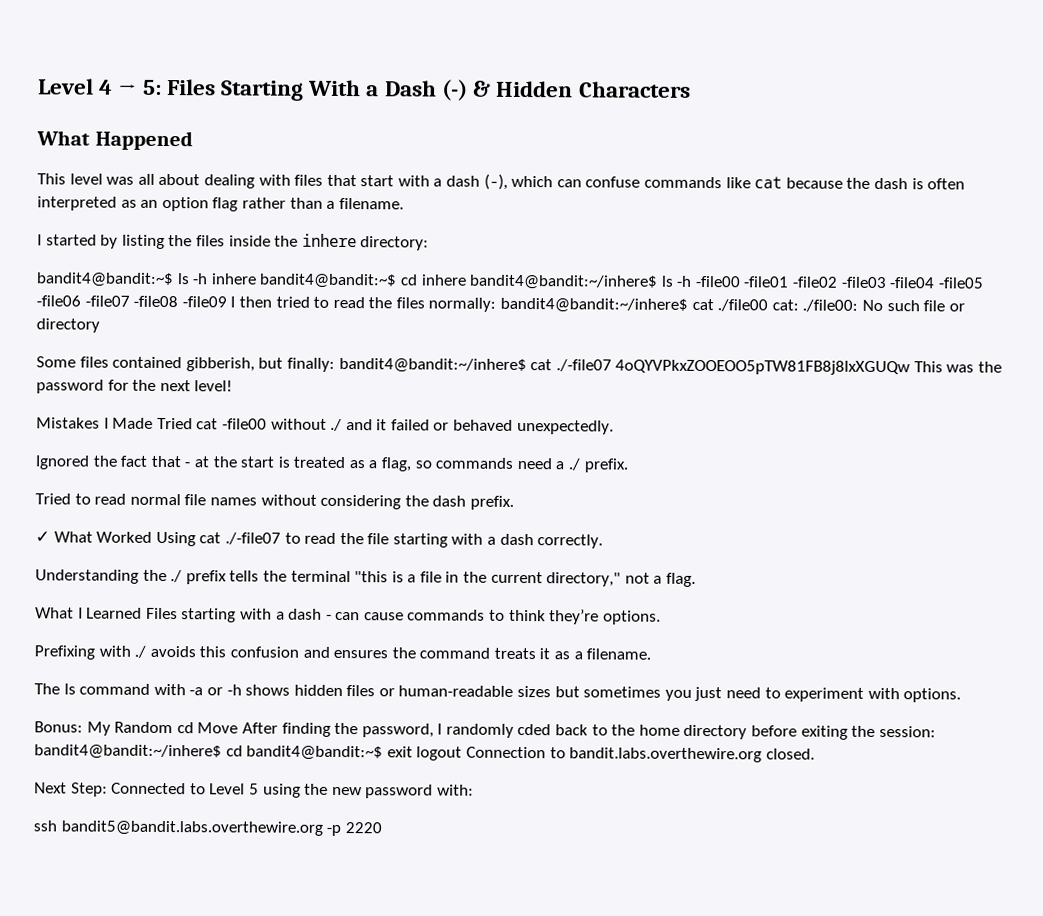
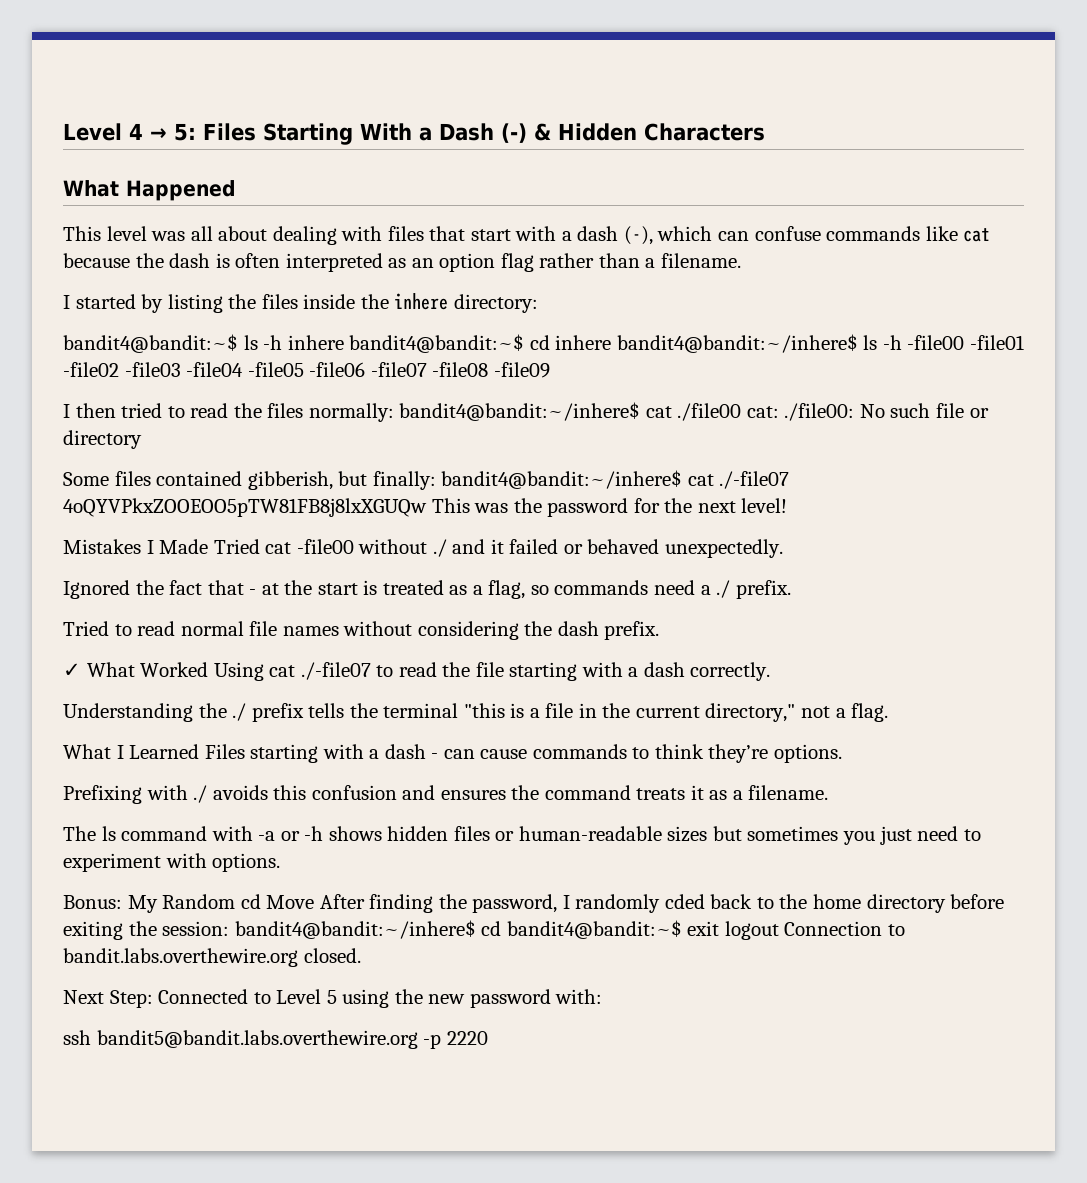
(227, 302) none -> (550, 370) //

